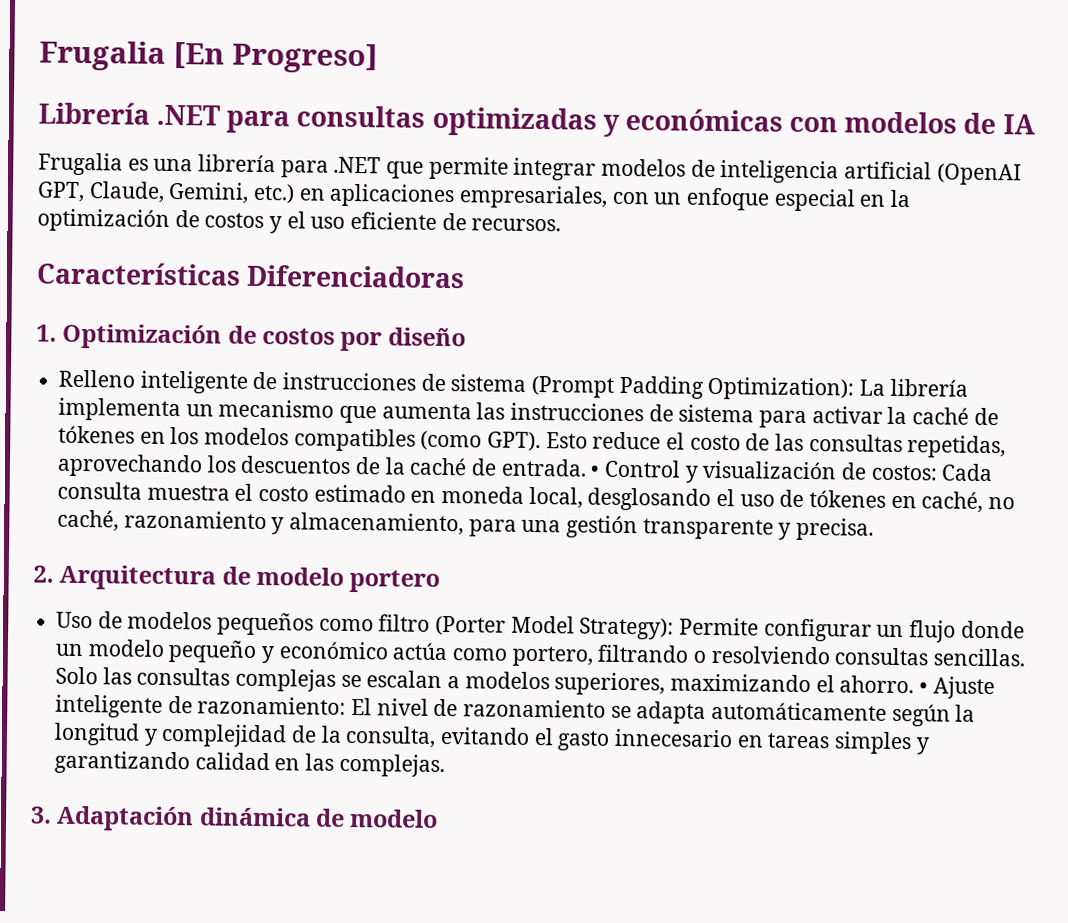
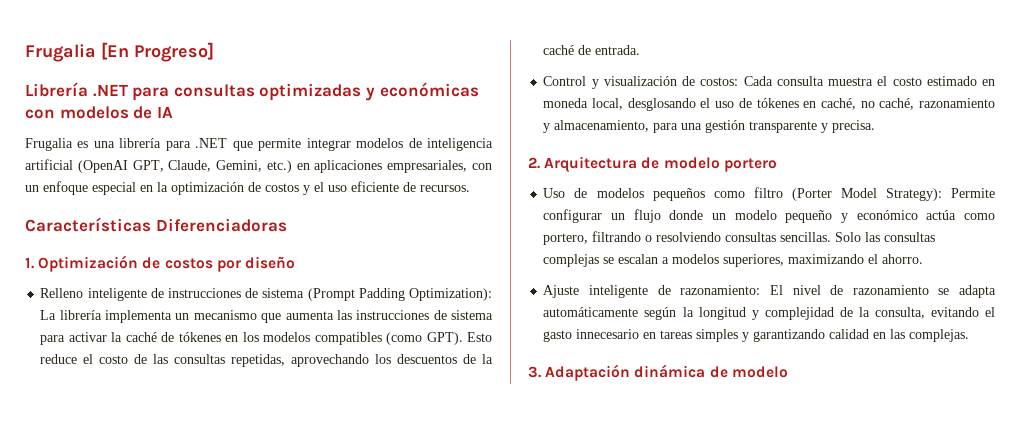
[590,465,600,477] • -> (641, 50) //
[919,682,929,694] • -> (924, 259) //

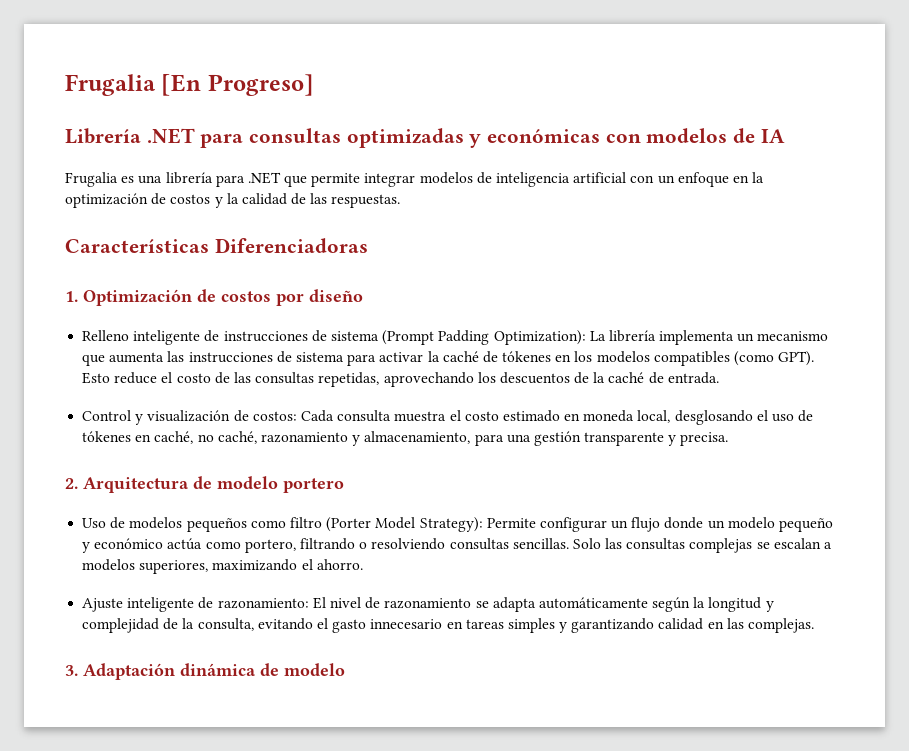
[77,160,468,173] (OpenAI GPT, Claude, Gemini, etc.) en aplicaciones empresariales, -> (627, 177) none
[92,182,136,195] especial -> (729, 179) none
[314,181,470,192] el uso eficiente de recursos. -> [226,193,401,208] la calidad de las respuestas.

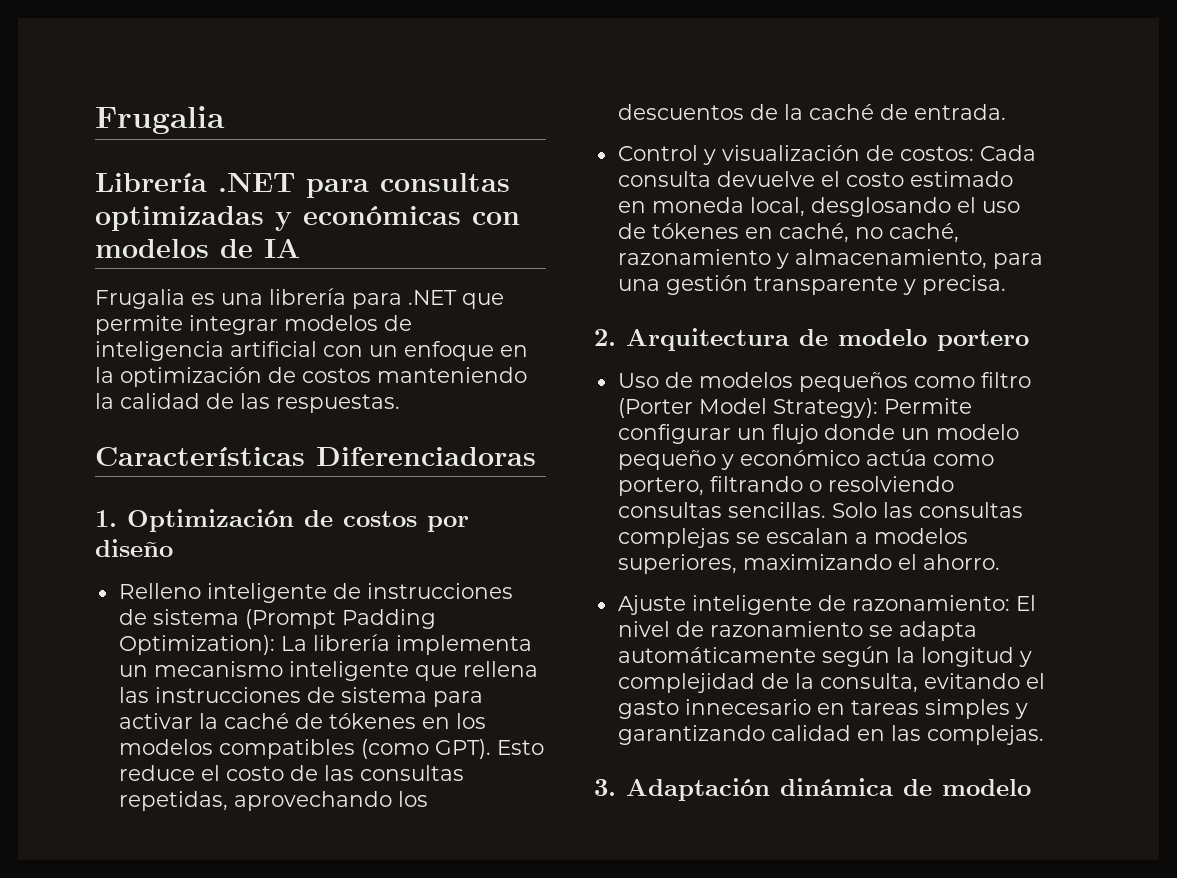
[65,74,314,96] Frugalia [En Progreso] -> [95,106,225,134] Frugalia
[214,197,223,208] y -> [377,367,527,383] manteniendo
[82,352,165,366] que aumenta -> [288,661,538,681] inteligente que rellena
[394,411,447,422] muestra -> [716,171,815,187] devuelve

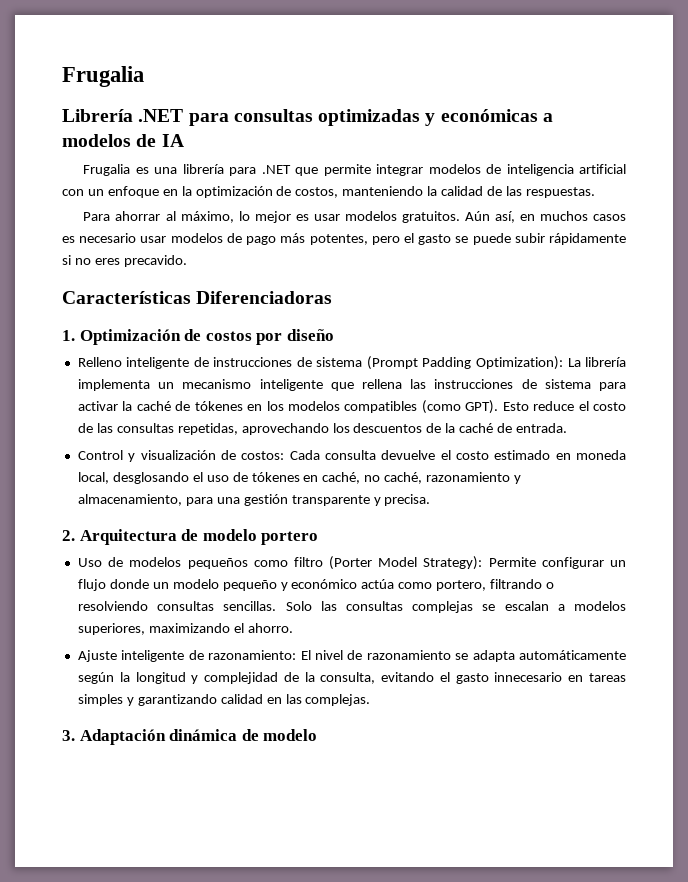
[472,212,520,225] con -> [542,113,553,122] a
[302,368,371,383] costos -> [295,187,339,198] costos,
(400, 403) none -> [83,211,627,223] [62,233,627,245] [62,255,187,267] // Para ahorrar al máximo, lo mejor es usar modelos gratuitos. Aún así, en muchos casos es necesario usar modelos de pago más potentes, pero el gasto se puede subir rápidamente si no eres precavido.

